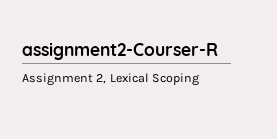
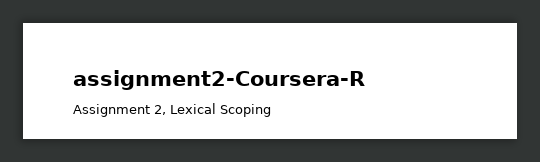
[22,42,218,60] assignment2-Courser-R -> [73,70,365,90] assignment2-Coursera-R

